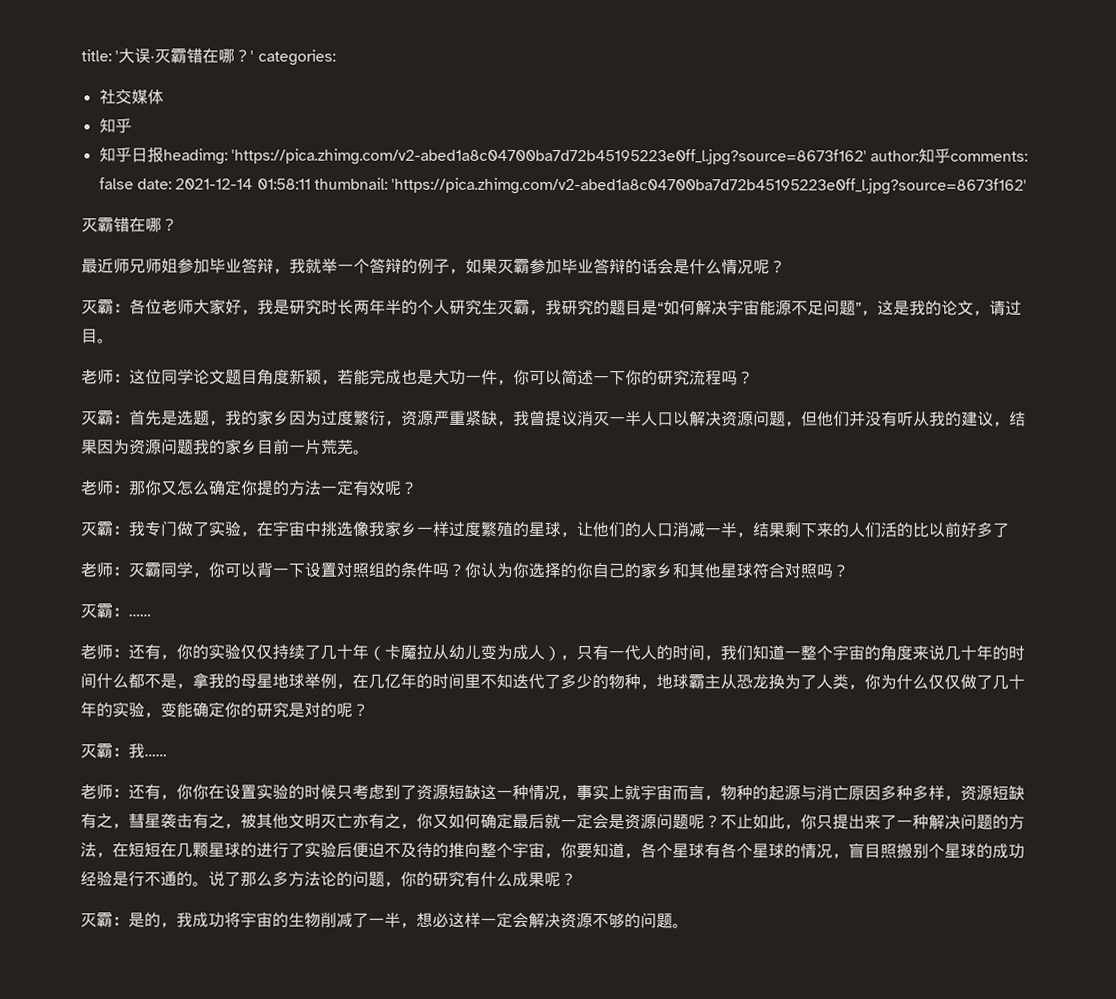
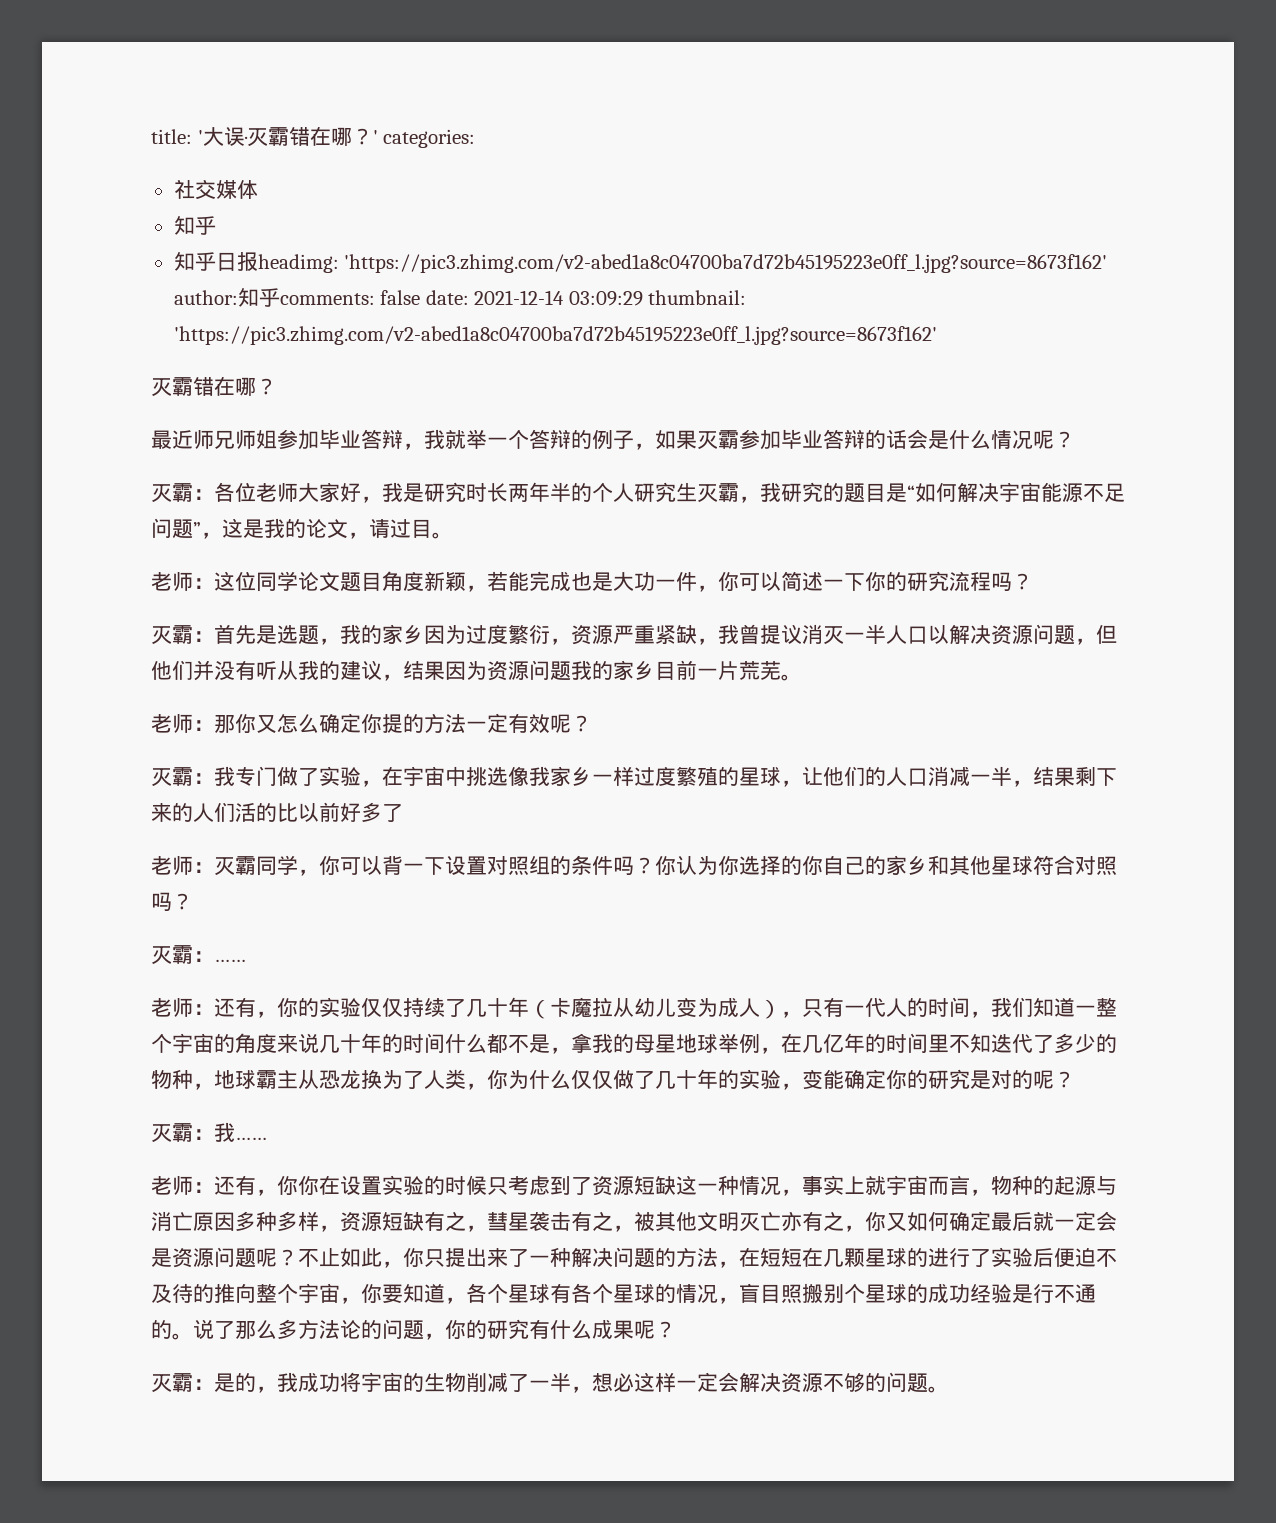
[230,148,867,166] 'https://pica.zhimg.com/v2-abed1a8c04700ba7d72b45195223e0ff_l.jpg?source=8673f162' -> [344,254,1108,273] 'https://pic3.zhimg.com/v2-abed1a8c04700ba7d72b45195223e0ff_l.jpg?source=8673f162'
[256,177,1028,195] 01:58:11 thumbnail: 'https://pica.zhimg.com/v2-abed1a8c04700ba7d72b45195223e0ff_l.jpg?source=8673f162' -> [568,290,747,306] [173,326,937,345] 03:09:29 thumbnail: 'https://pic3.zhimg.com/v2-abed1a8c04700ba7d72b45195223e0ff_l.jpg?source=8673f162'

